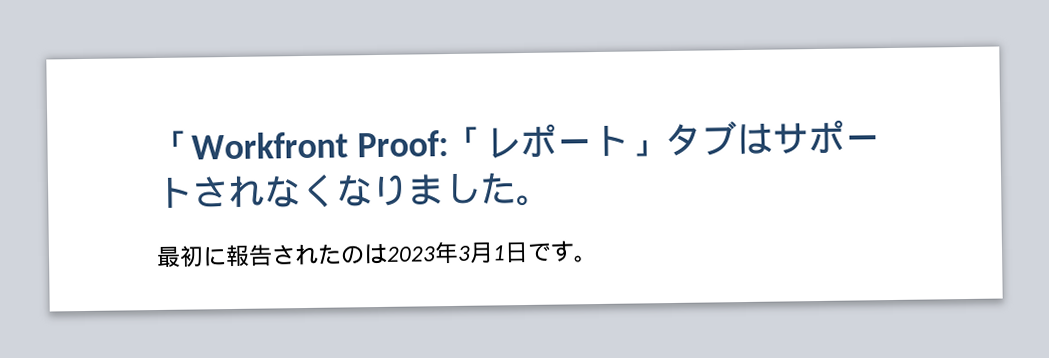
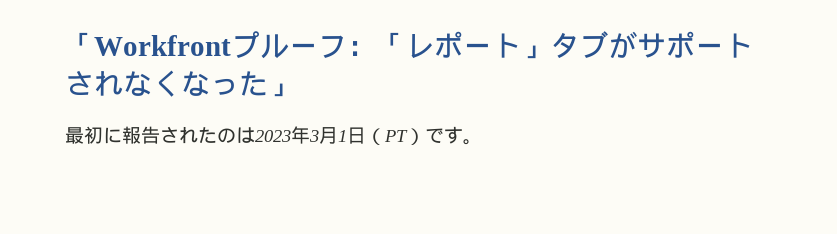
[356,130,449,158] Proof: -> [231,31,376,59] プルーフ：
[735,123,773,155] は -> [608,31,637,59] が
[371,172,553,207] りました。 -> [210,71,297,97] った」
(529, 252) none -> [366,128,425,145] （PT）

